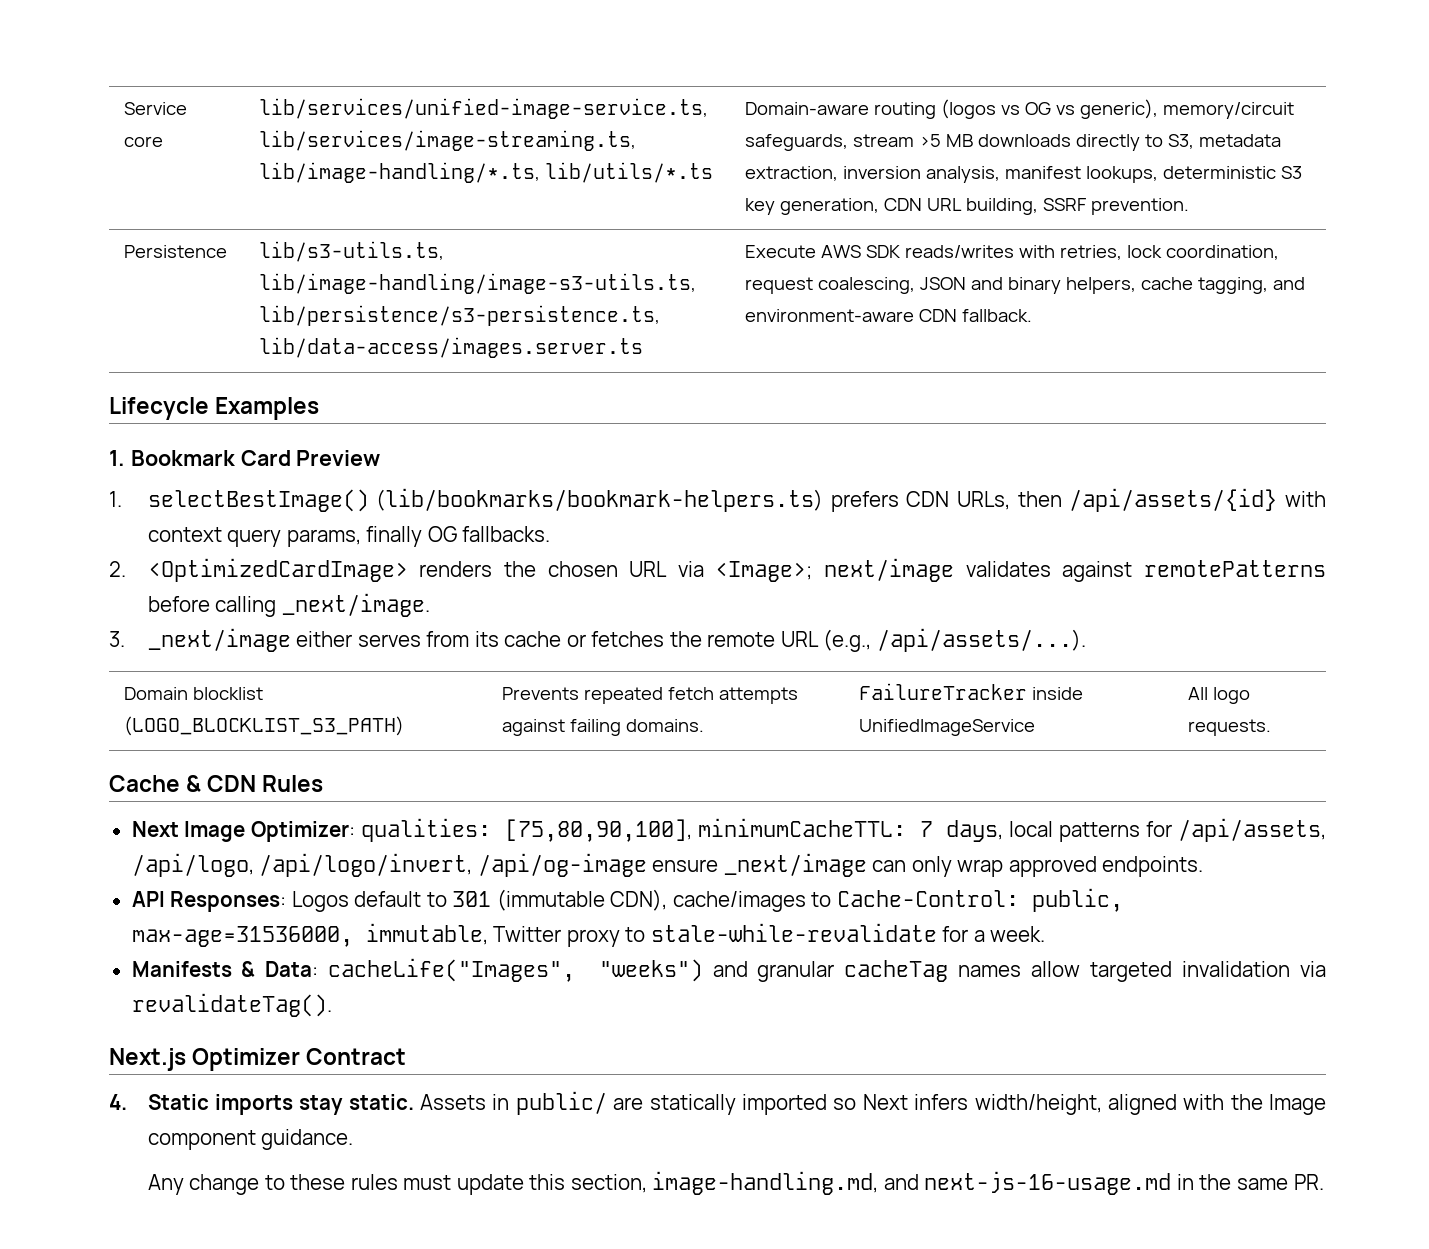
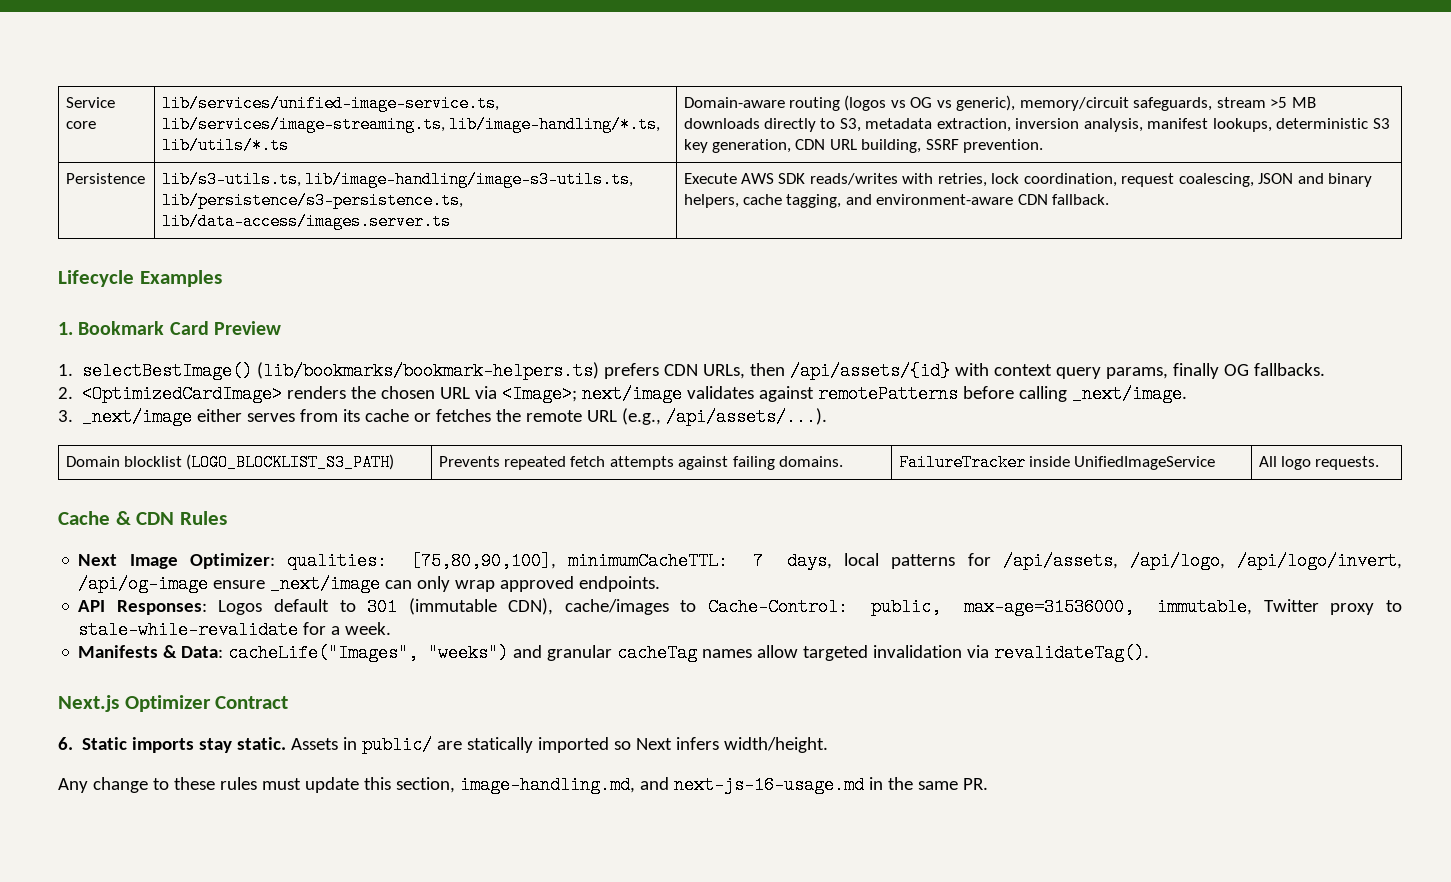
[109,1094,127,1110] 4. -> [58,737,73,750] 6.
[974,1094,1326,1115] [147,1129,354,1150] width/height, aligned with the Image component guidance. -> [724,737,829,753] width/height.

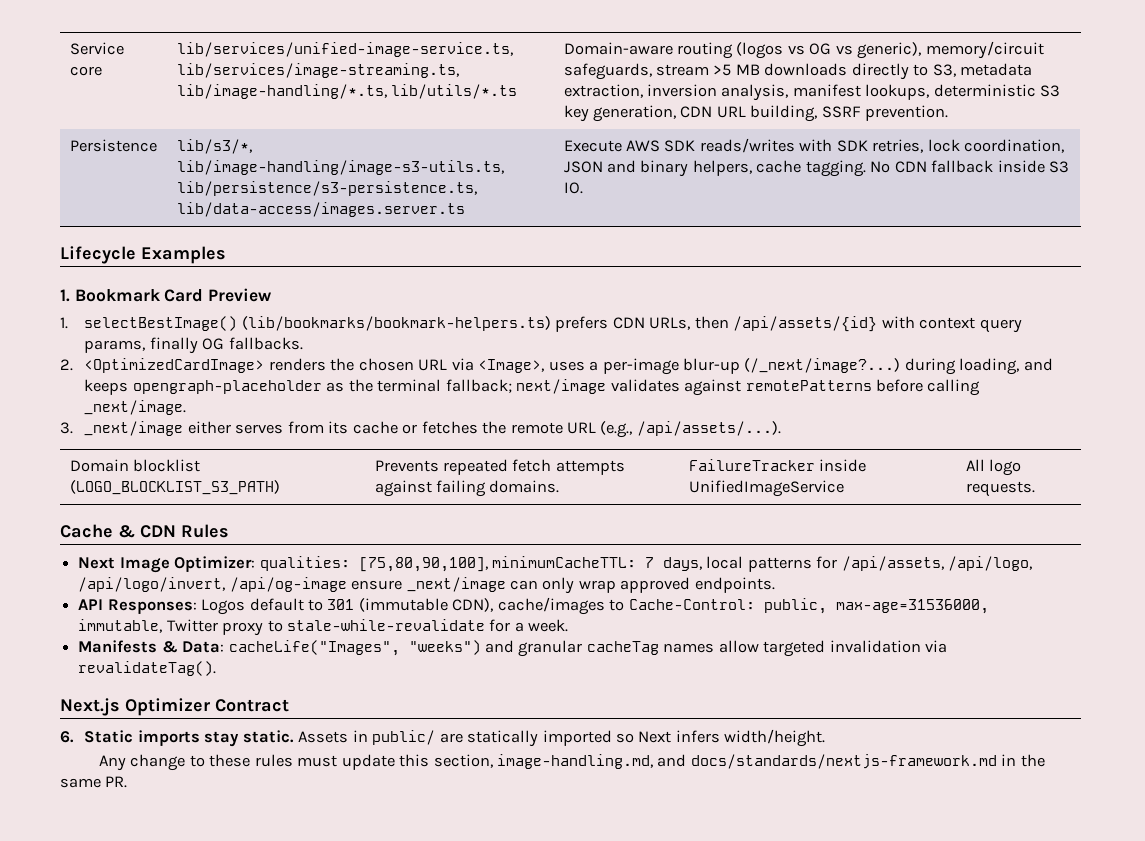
[161,171,301,188] lib/s3-utils.ts, -> [176,139,252,154] lib/s3/*,
(934, 178) none -> [836,140,868,152] SDK
[1121,173,1254,187] request coalescing, -> (1065, 146) none
[786,194,1110,208] tagging, and environment-aware CDN fallback. -> [805,160,1070,177] [563,182,583,194] tagging. No CDN fallback inside S3 IO.
[502,385,578,403] <Image>; -> [478,358,1053,375] [84,379,512,395] <Image>, uses a per-image blur-up (/_next/image?...) during loading, and keeps opengraph-placeholder as the terminal fallback;
[673,776,864,794] next-js-16-usage.md -> [690,754,997,769] docs/standards/nextjs-framework.md

